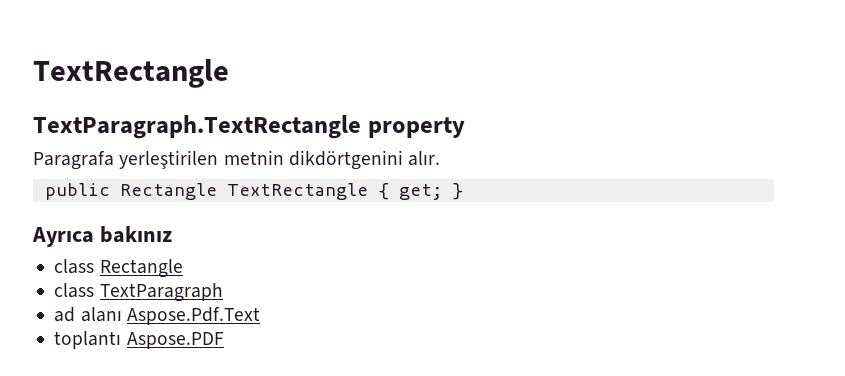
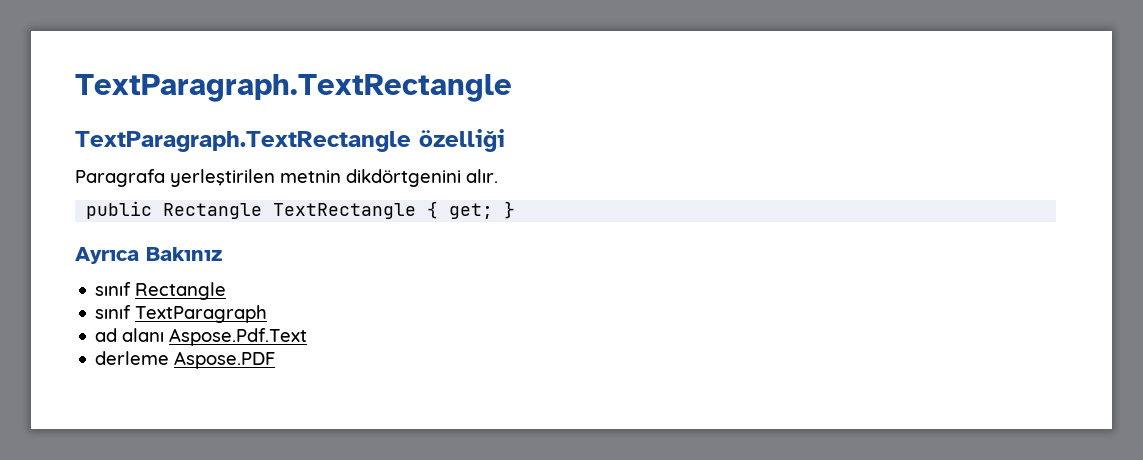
[33,59,229,88] [33,115,465,139] TextRectangle // TextParagraph.TextRectangle property -> [75,74,512,102] [75,129,505,152] TextParagraph.TextRectangle // TextParagraph.TextRectangle özelliği
[99,226,172,243] [54,259,95,274] bakınız // class -> [146,247,222,261] [95,282,132,296] Bakınız // sınıf
[54,283,95,298] class -> [95,305,132,319] sınıf
[54,331,122,349] toplantı -> [95,351,170,365] derleme

